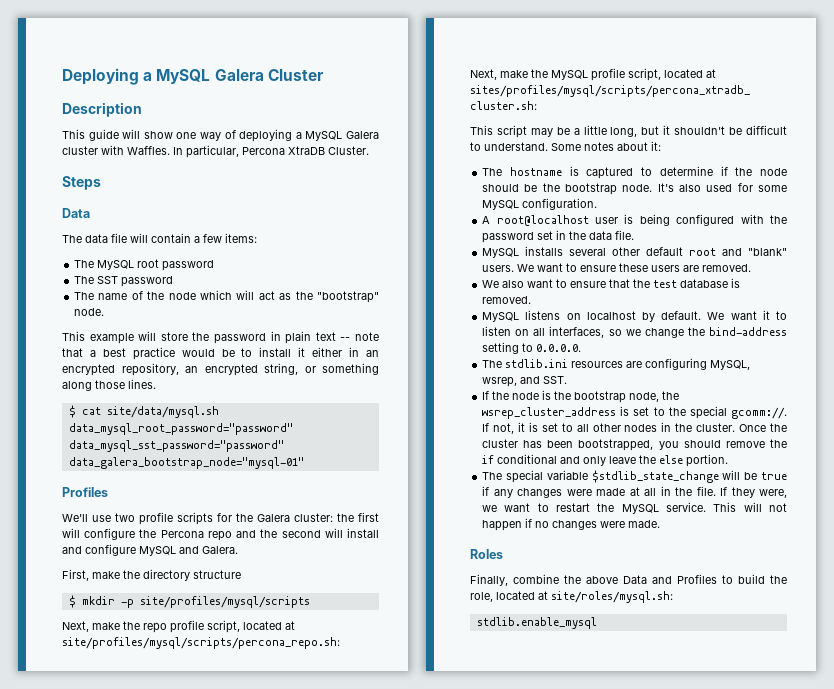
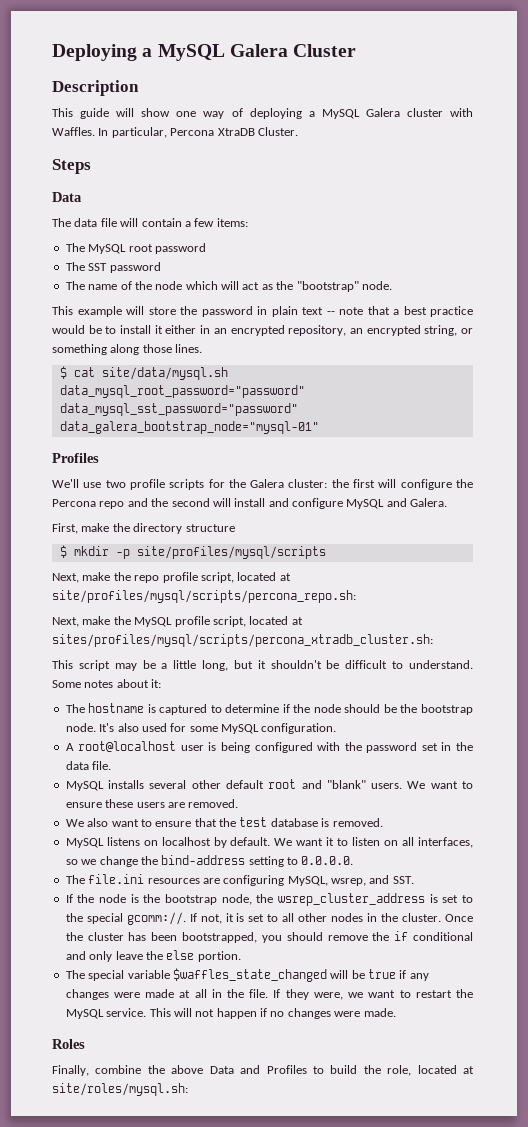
[505,359,569,368] stdlib.ini -> [88,874,145,884] file.ini
[591,470,719,483] $stdlib_state_change -> [172,968,327,982] $waffles_state_changed
[476,617,597,629] // stdlib.enable_mysql -> (188, 1089) none

